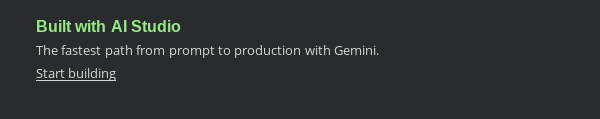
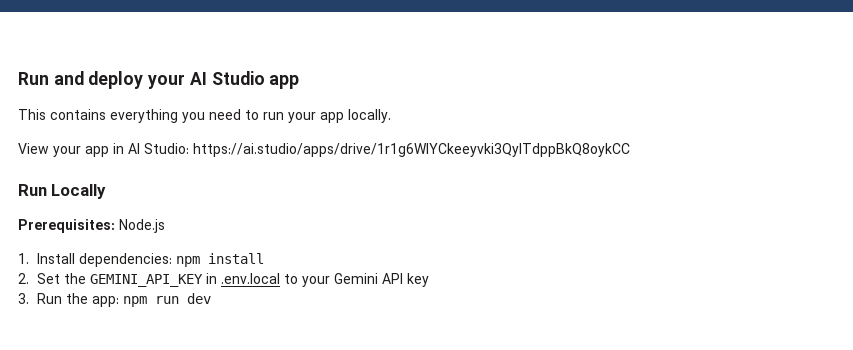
[36,20,181,32] [36,45,379,58] [36,68,117,81] Built with AI Studio // The fastest path from prompt to production with Gemini. // Start building -> [18,71,300,89] [18,109,391,123] [18,143,630,157] [18,184,107,199] [18,219,165,233] [18,253,265,267] [18,273,430,287] [18,293,212,307] Run and deploy your AI Studio app // This contains everything you need to run your app locally. // View your app in AI Studio: https://ai.studio/apps/drive/1r1g6WlYCkeeyvki3QylTdppBkQ8oykCC // Run Locally // Prerequisites: Node.js // 1. Install dependencies: npm install // 2. Set the GEMINI_API_KEY in .env.local to your Gemini API key // 3. Run the app: npm run dev

